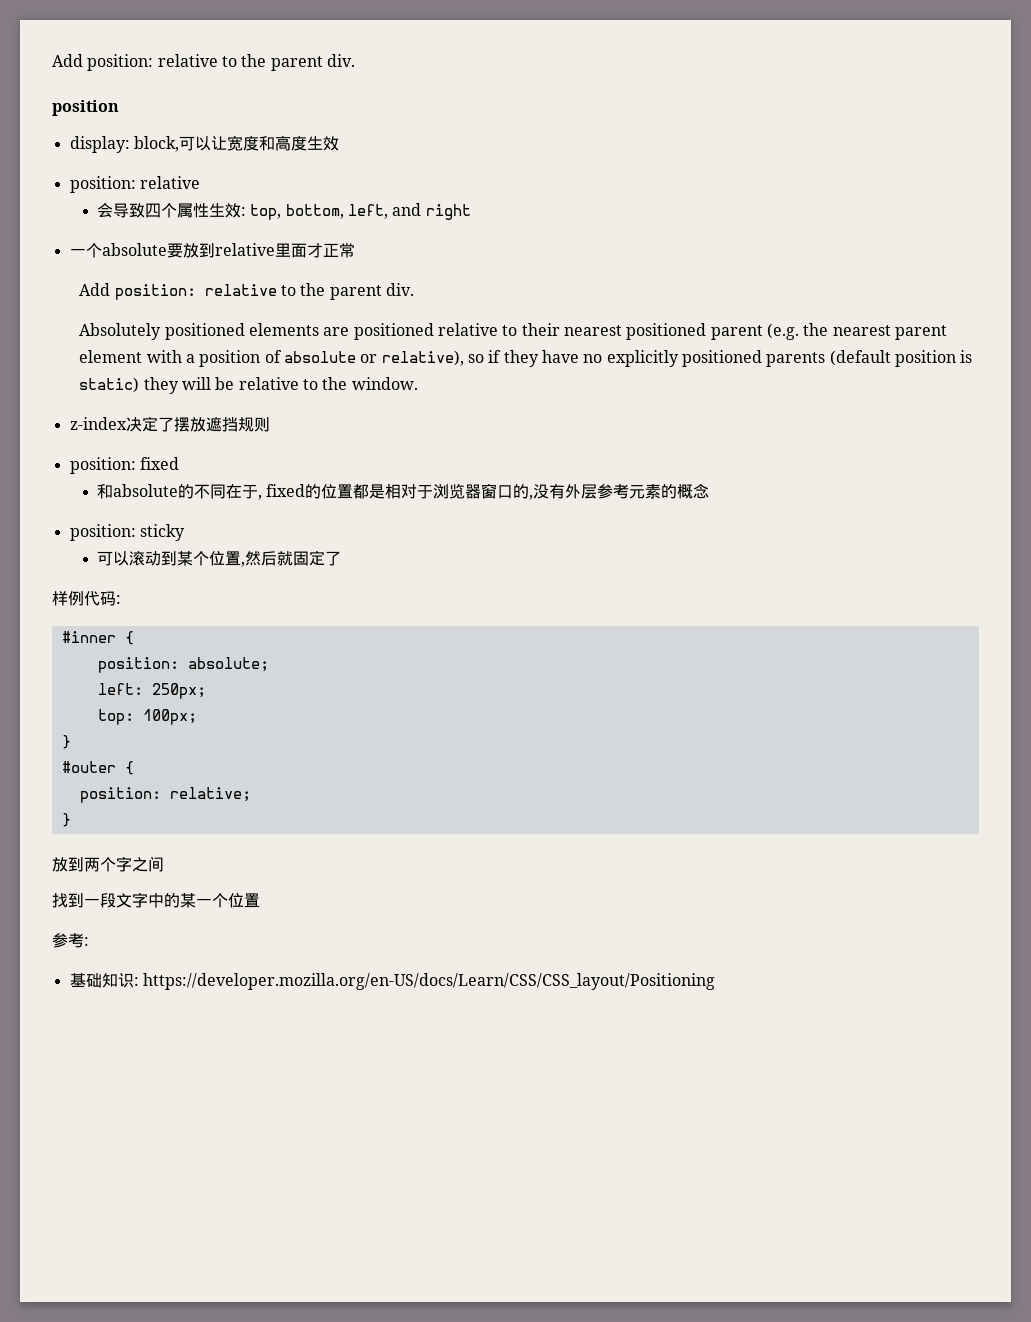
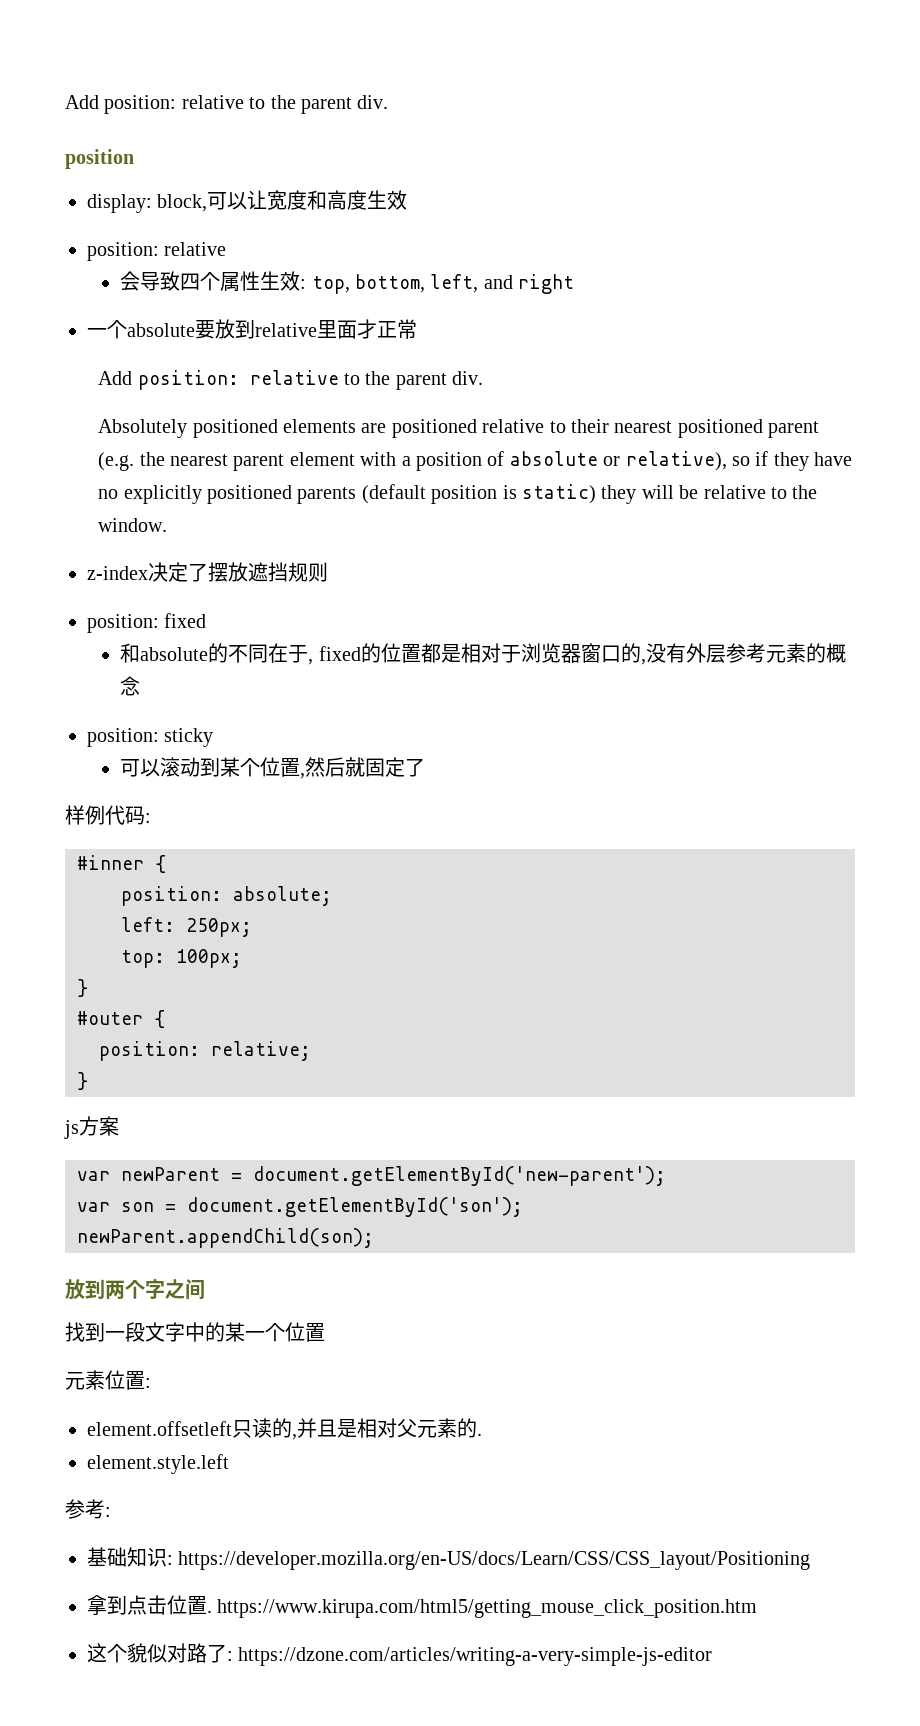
(71, 820) none -> [64,1116,119,1139] [77,1166,666,1186] [77,1197,523,1217] [77,1228,374,1248] // js方案 // var newParent = document.getElementById('new-parent'); // var son = document.getElementById('son'); // newParent.appendChild(son);
(260, 900) none -> [65,1370,151,1390] [87,1418,482,1440] [87,1454,229,1474] // 元素位置: // element.offsetleft只读的,并且是相对父元素的. // element.style.left
(715, 981) none -> [87,1595,758,1618] [87,1643,713,1666] // 拿到点击位置. https://www.kirupa.com/html5/getting_mouse_click_position.htm // 这个貌似对路了: https://dzone.com/articles/writing-a-very-simple-js-editor

